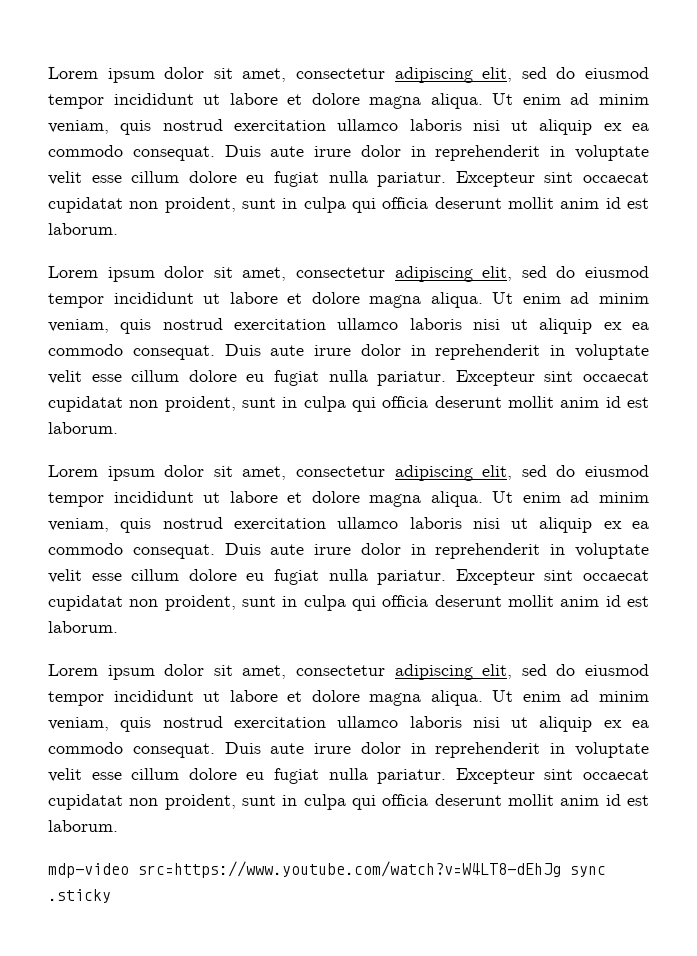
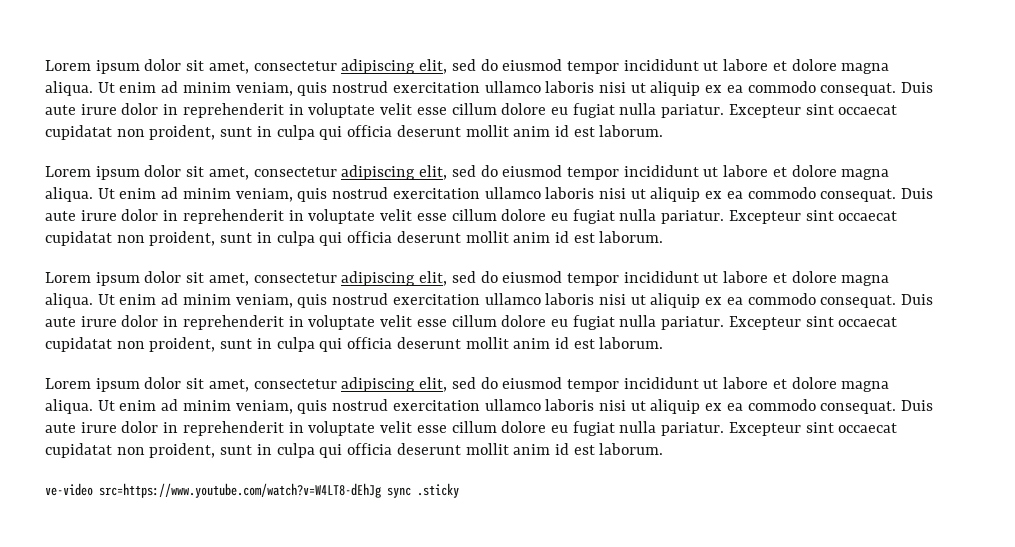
[48,863,129,878] mdp-video -> [45,483,93,496] ve-video

